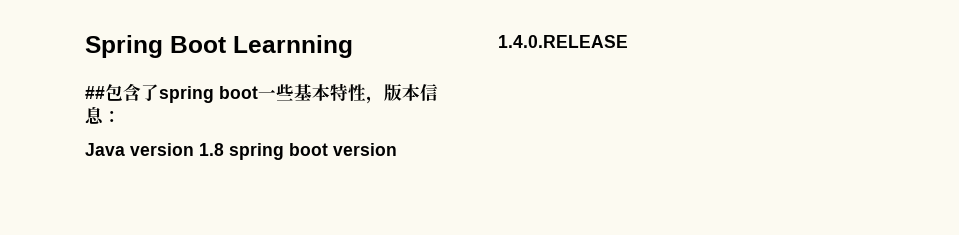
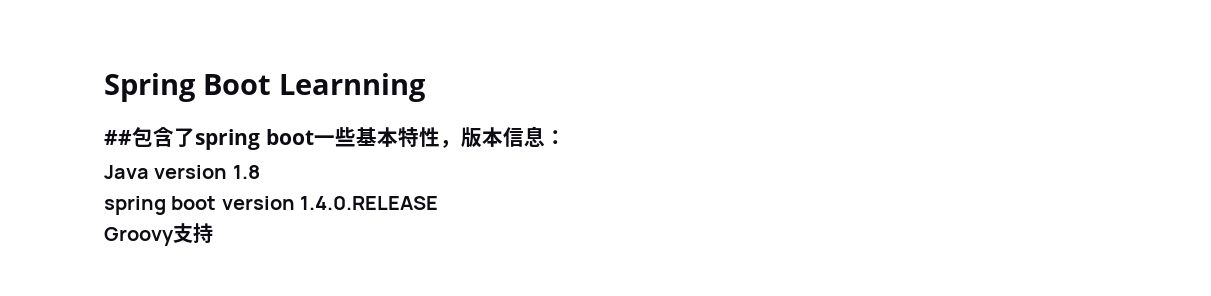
(224, 149) none -> (260, 172) //
(628, 41) none -> [104,223,213,246] // Groovy支持

